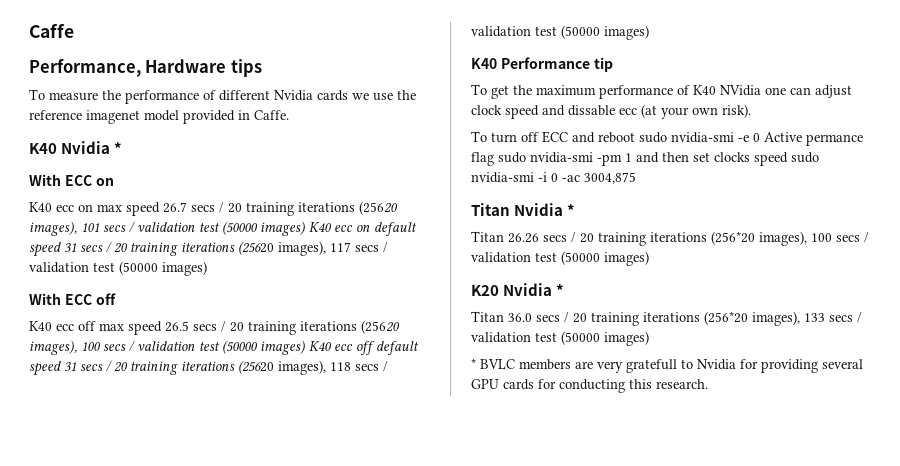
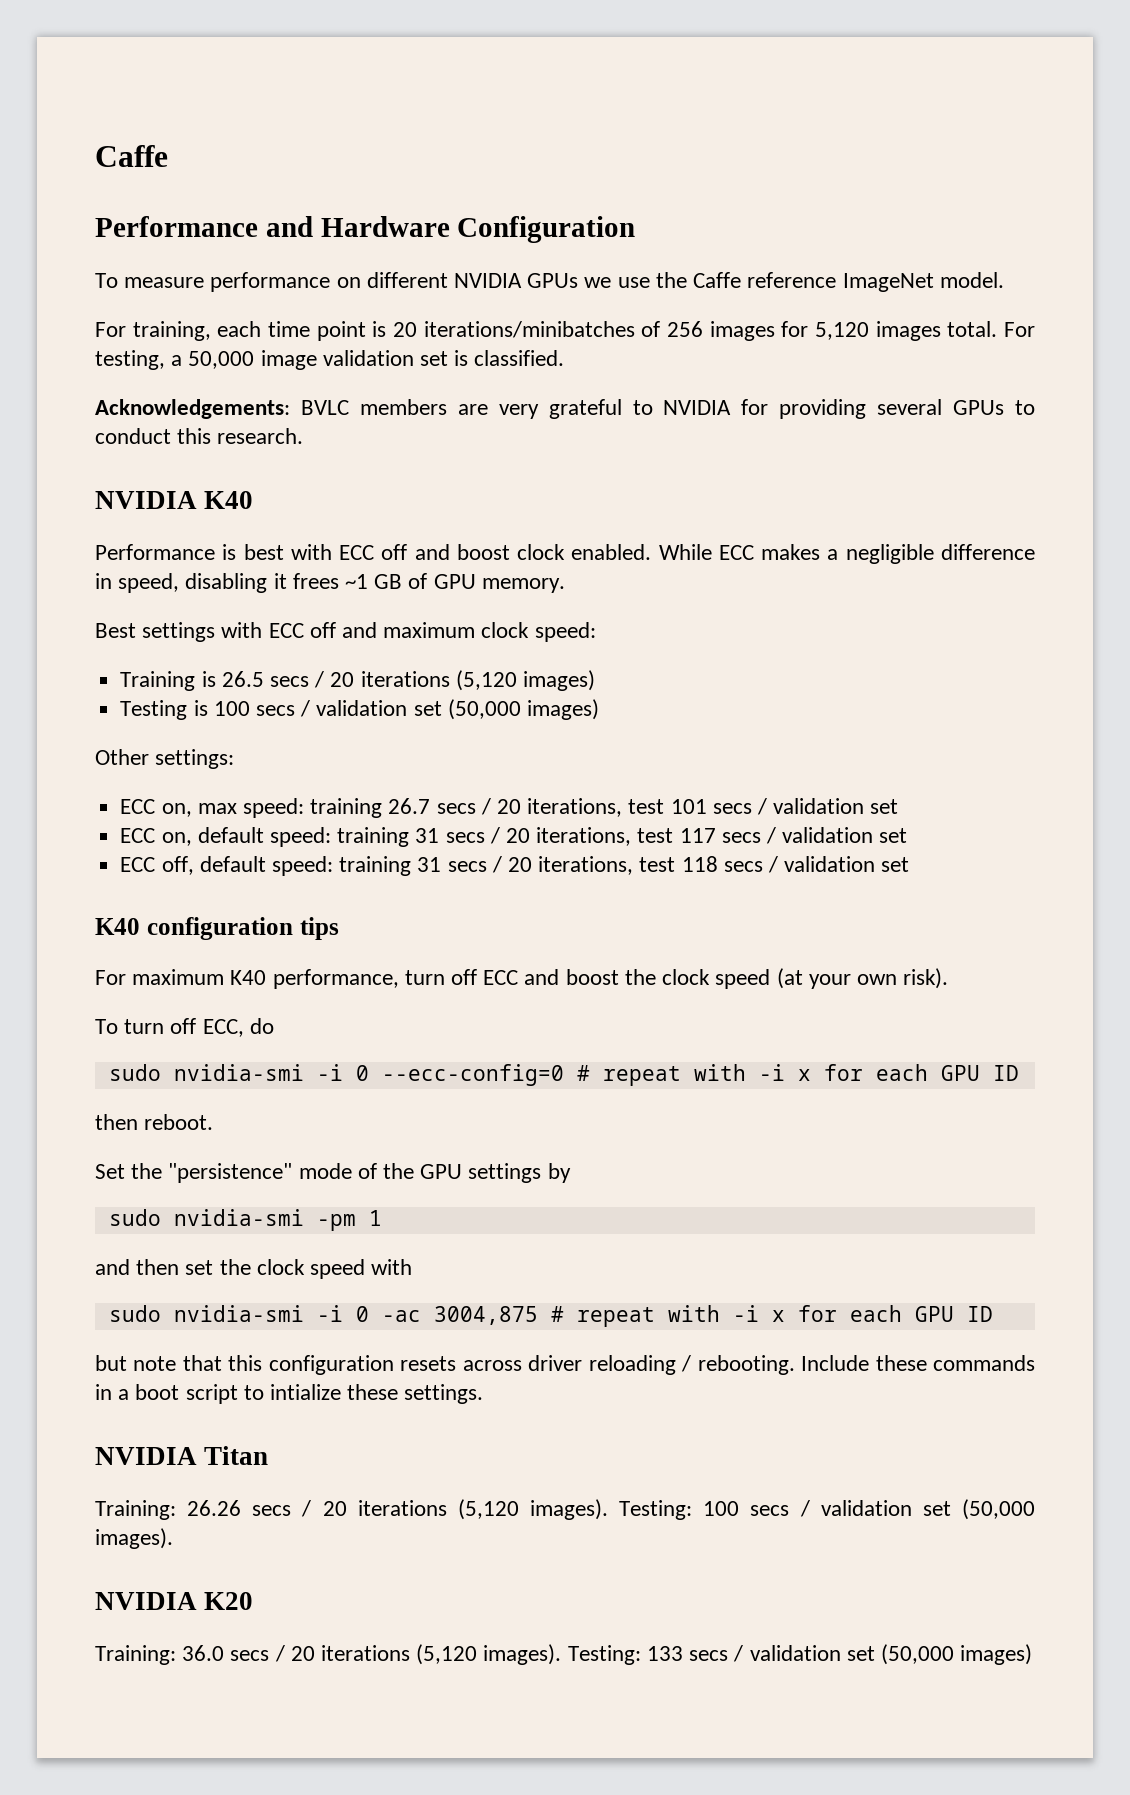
[29,59,262,77] [29,89,416,104] [29,110,289,124] [29,141,123,154] [29,174,114,186] [29,201,398,216] [29,221,417,236] [29,241,388,257] [29,261,207,276] [29,293,116,305] [29,320,400,335] [29,340,419,355] [29,360,388,376] [471,25,649,40] [471,57,613,72] [471,84,852,99] [471,105,637,119] Performance, Hardware tips // To measure the performance of different Nvidia cards we use the reference imagenet model provided in Caffe. // K40 Nvidia * // With ECC on // K40 ecc on max speed 26.7 secs / 20 training iterations (25620 images), 101 secs / validation test (50000 images) K40 ecc on default speed 31 secs / 20 training iterations (25620 images), 117 secs / validation test (50000 images) // With ECC off // K40 ecc off max speed 26.5 secs / 20 training iterations (25620 images), 100 secs / validation test (50000 images) K40 ecc off default speed 31 secs / 20 training iterations (25620 images), 118 secs / validation test (50000 images) // K40 Performance tip // To get the maximum performance of K40 NVidia one can adjust clock speed and dissable ecc -> [95,216,636,243] [95,272,1004,292] [95,321,1035,341] [95,350,565,370] [95,399,1035,419] [95,428,304,444] [95,491,254,509] [95,544,1035,564] [95,573,565,593] [95,622,596,642] [120,670,595,691] [120,699,599,720] [95,749,235,769] [120,798,899,818] [120,827,908,847] [120,856,910,876] [95,917,339,940] [95,969,771,989] Performance and Hardware Configuration // To measure performance on different NVIDIA GPUs we use the Caffe reference ImageNet model. // For training, each time point is 20 iterations/minibatches of 256 images for 5,120 images total. For testing, a 50,000 image validation set is classified. // Acknowledgements: BVLC members are very grateful to NVIDIA for providing several GPUs to conduct this research. // NVIDIA K40 // Performance is best with ECC off and boost clock enabled. While ECC makes a negligible difference in speed, disabling it frees ~1 GB of GPU memory. // Best settings with ECC off and maximum clock speed: // Training is 26.5 secs / 20 iterations (5,120 images) // Testing is 100 secs / validation set (50,000 images) // Other settings: // ECC on, max speed: training 26.7 secs / 20 iterations, test 101 secs / validation set // ECC on, default speed: training 31 secs / 20 iterations, test 117 secs / validation set // ECC off, default speed: training 31 secs / 20 iterations, test 118 secs / validation set // K40 configuration tips // For maximum K40 performance, turn off ECC and boost the clock speed
[542,131,863,146] [471,152,494,166] ECC and reboot sudo nvidia-smi -e 0 Active permance flag -> [202,1018,274,1037] [108,1064,1019,1086] [95,1114,214,1130] [95,1163,571,1183] ECC, do // sudo nvidia-smi -i 0 --ecc-config=0 # repeat with -i x for each GPU ID // then reboot. // Set the "persistence" mode of the GPU settings by //
(632, 157) none -> (382, 1218) //
[714,152,788,166] clocks speed -> [219,1259,413,1279] the clock speed with //
[471,203,576,216] [471,231,869,246] [471,251,649,266] [471,283,565,296] [471,311,800,326] // Titan Nvidia * // Titan 26.26 secs / 20 training iterations (256*20 images), 100 secs / validation test (50000 images) // K20 Nvidia * // Titan 36.0 secs / 20 training iterations (256*20 images), -> [550,1305,993,1327] [95,1355,1035,1375] [95,1384,484,1404] [95,1446,269,1465] [95,1499,1035,1520] [95,1528,173,1549] [95,1592,254,1610] [95,1644,641,1665] # repeat with -i x for each GPU ID // but note that this configuration resets across driver reloading / rebooting. Include these commands in a boot script to intialize these settings. // NVIDIA Titan // Training: 26.26 secs / 20 iterations (5,120 images). Testing: 100 secs / validation set (50,000 images). // NVIDIA K20 // Training: 36.0 secs / 20 iterations (5,120 images). Testing:
[535,331,649,346] [471,358,863,373] [471,379,708,393] test (50000 images) // * BVLC members are very gratefull to Nvidia for providing several GPU cards for conducting this research. -> [846,1644,1033,1665] set (50,000 images)

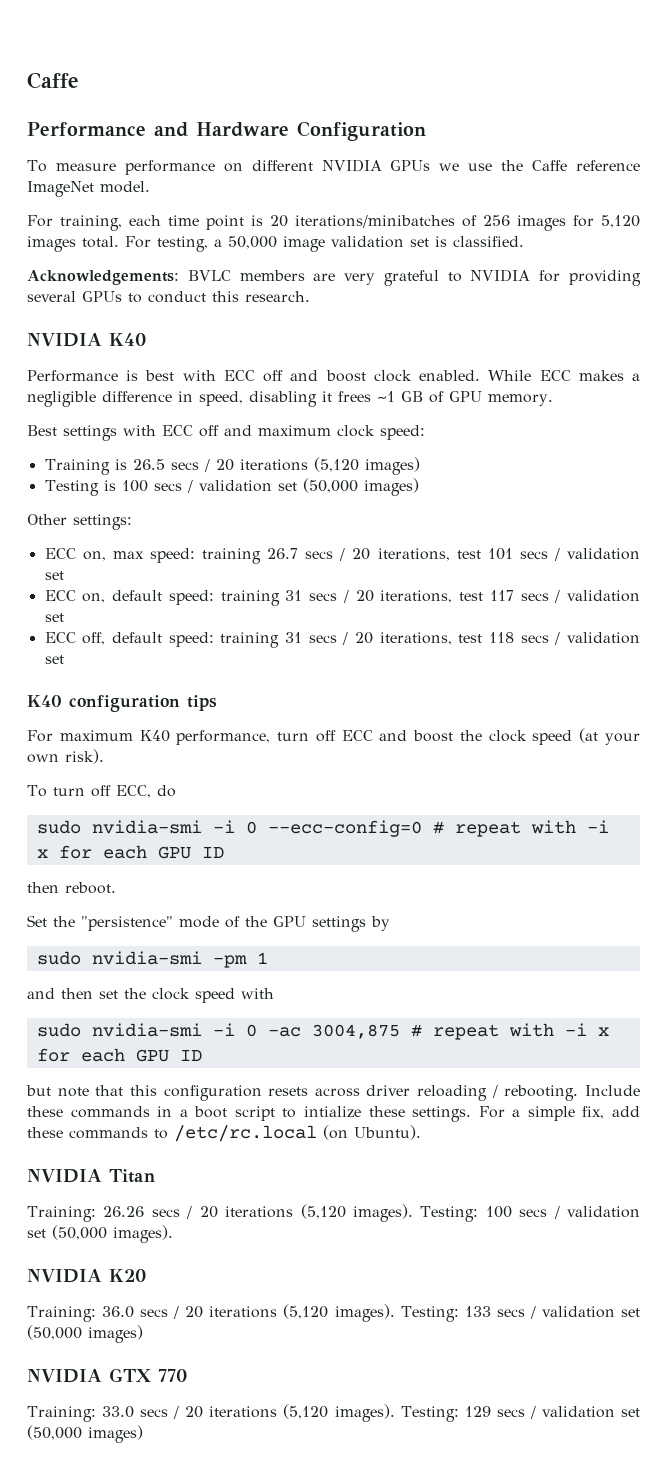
(484, 1394) none -> [478,1106,640,1121] [27,1125,421,1142] For a simple fix, add these commands to /etc/rc.local (on Ubuntu).
(1033, 1654) none -> [27,1368,187,1383] [27,1404,640,1422] [27,1425,143,1443] // NVIDIA GTX 770 // Training: 33.0 secs / 20 iterations (5,120 images). Testing: 129 secs / validation set (50,000 images)

